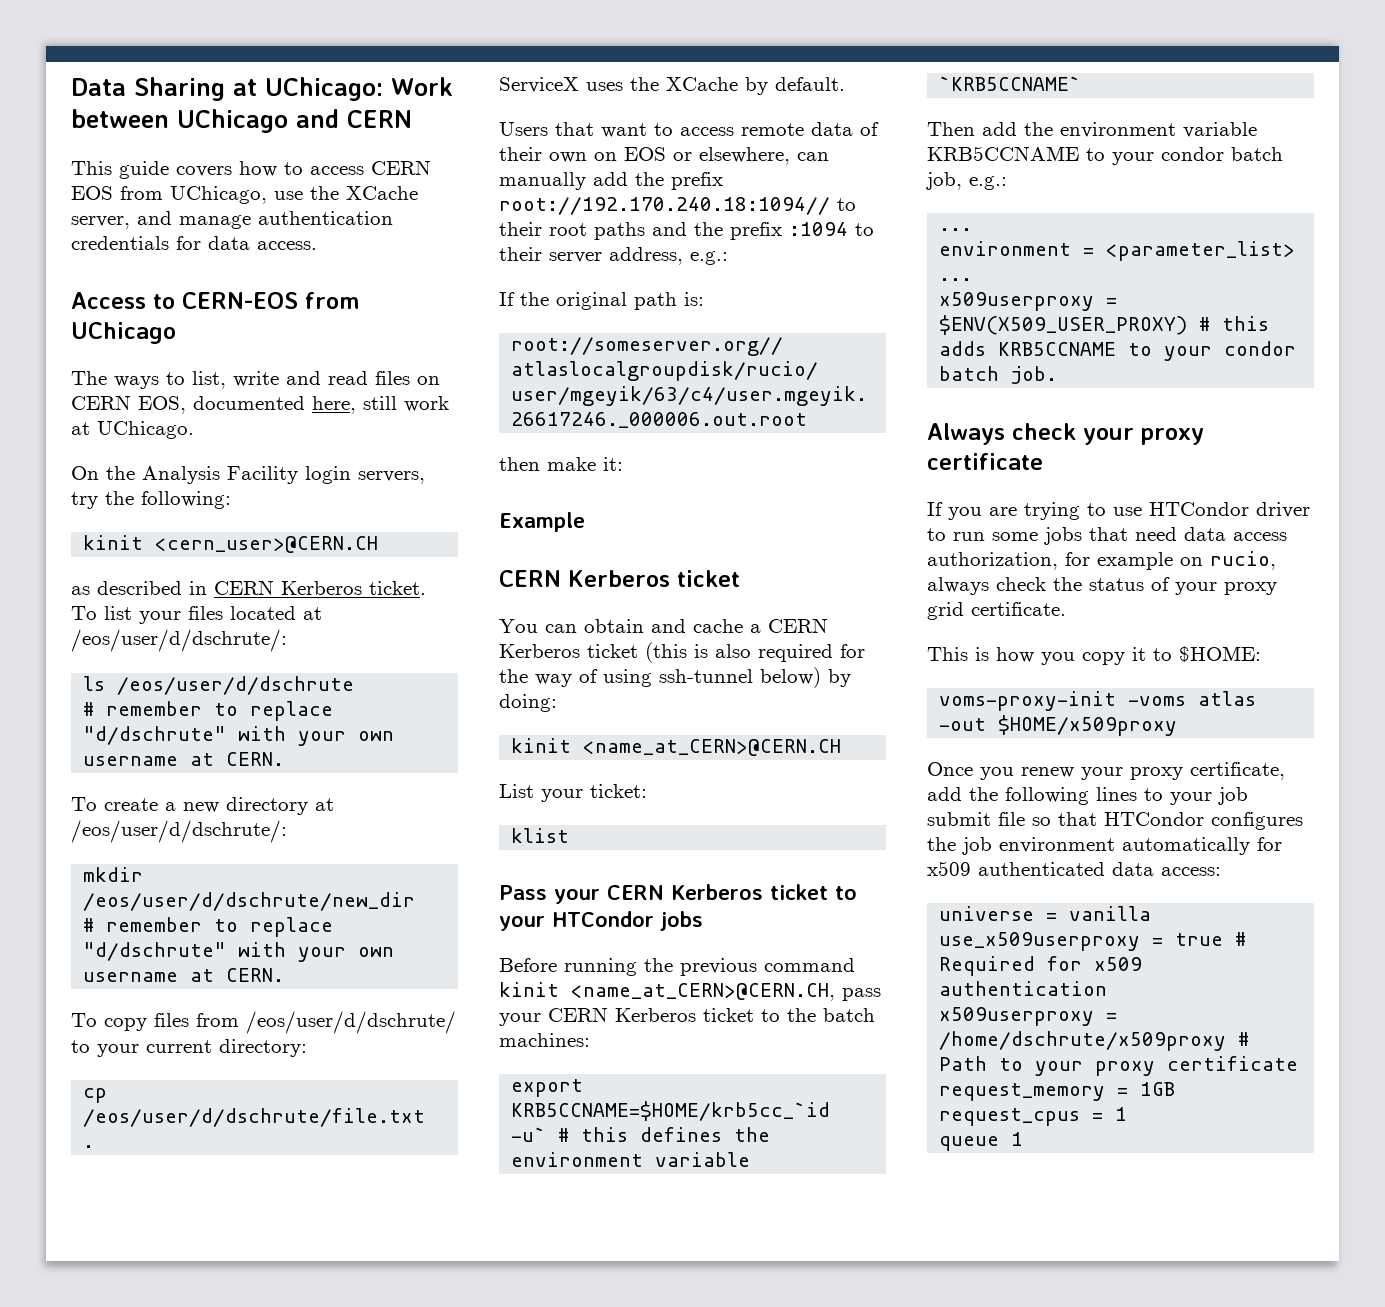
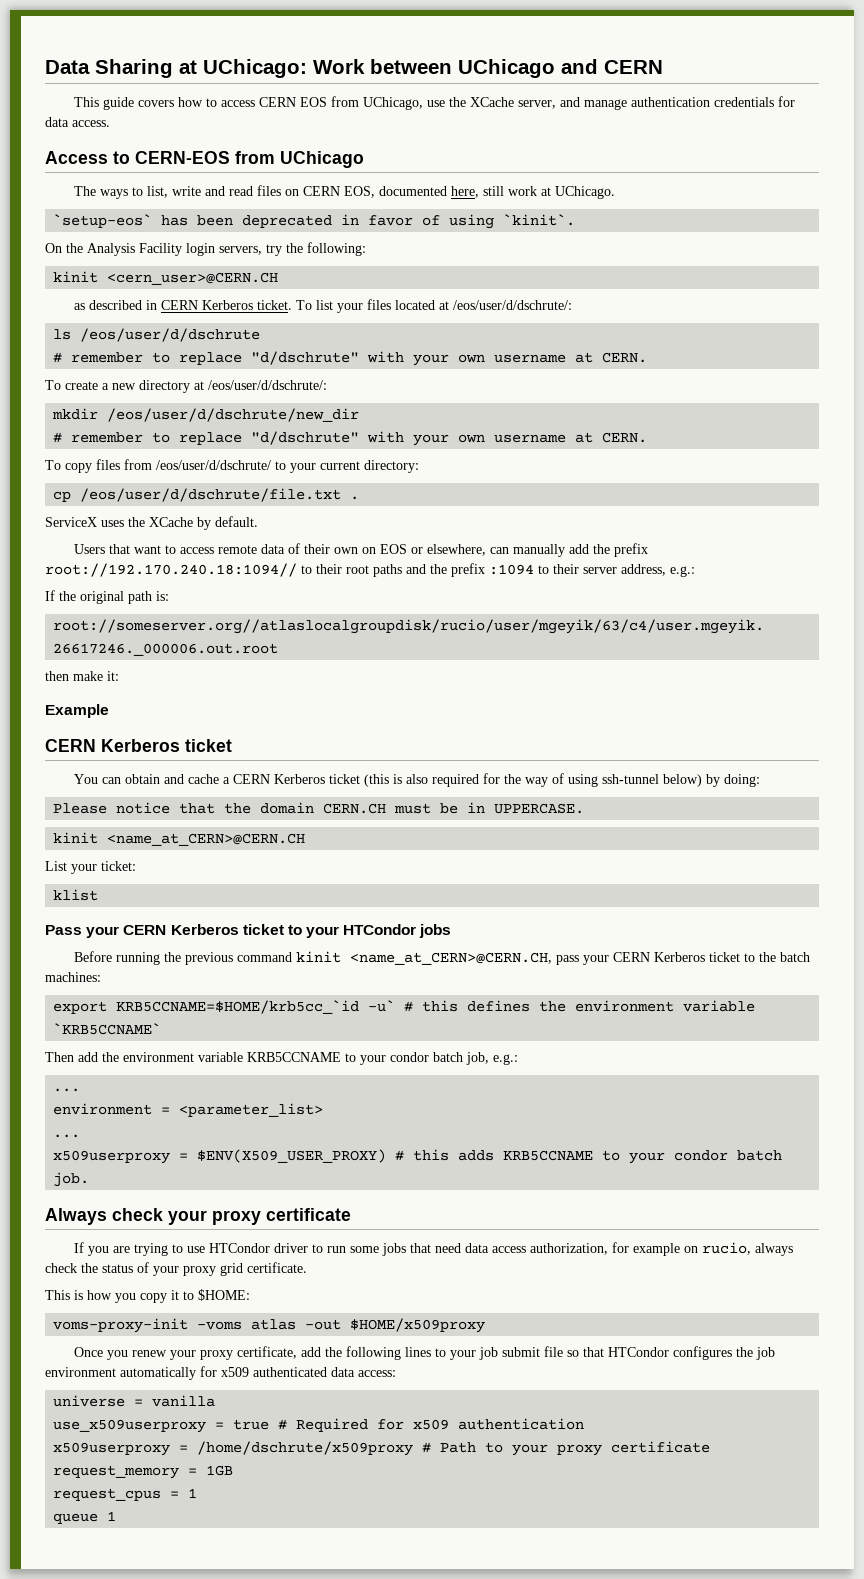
(194, 430) none -> [53,214,576,229] // `setup-eos` has been deprecated in favor of using `kinit`.
(557, 703) none -> [53,802,585,814] // Please notice that the domain CERN.CH must be in UPPERCASE.

